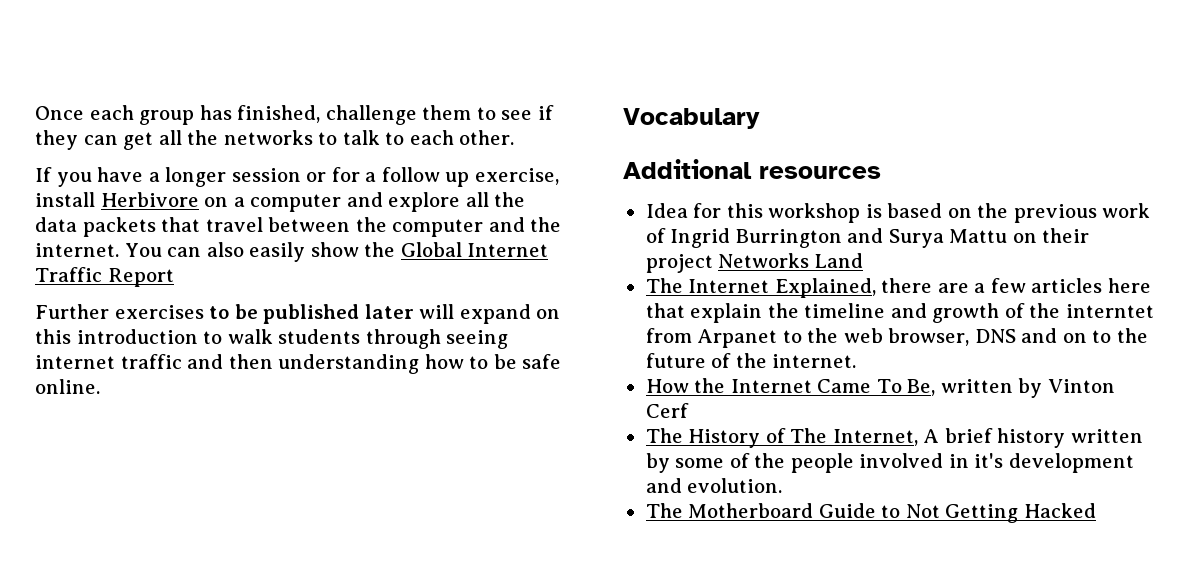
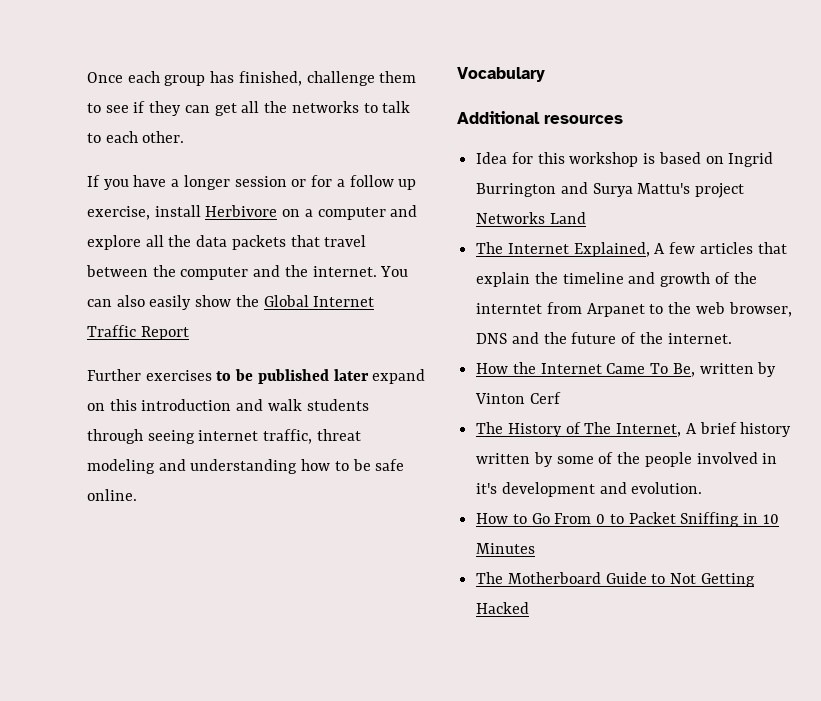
[419,304,455,319] will -> (369, 375) none
[203,331,223,344] to -> [236,399,264,411] and
[120,354,273,369] traffic and then -> [263,429,361,444] [87,459,186,474] traffic, threat modeling and
[977,203,1151,223] [645,228,666,243] the previous work of -> (724, 160) none
[949,228,1090,243] Mattu on their -> [637,183,691,194] Mattu's
[881,278,986,293] there are a -> [654,243,666,254] A
[1107,278,1151,293] here -> (753, 248) none
[1062,330,1112,343] on to -> (539, 338) none
(783, 485) none -> [476,512,779,527] [476,543,536,554] // How to Go From 0 to Packet Sniffing in 10 Minutes

